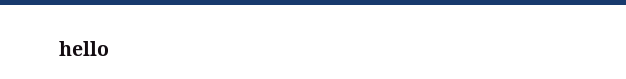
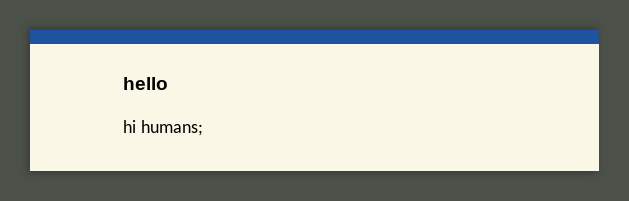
(109, 48) none -> [123,120,203,136] // hi humans;

